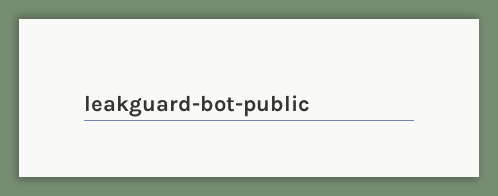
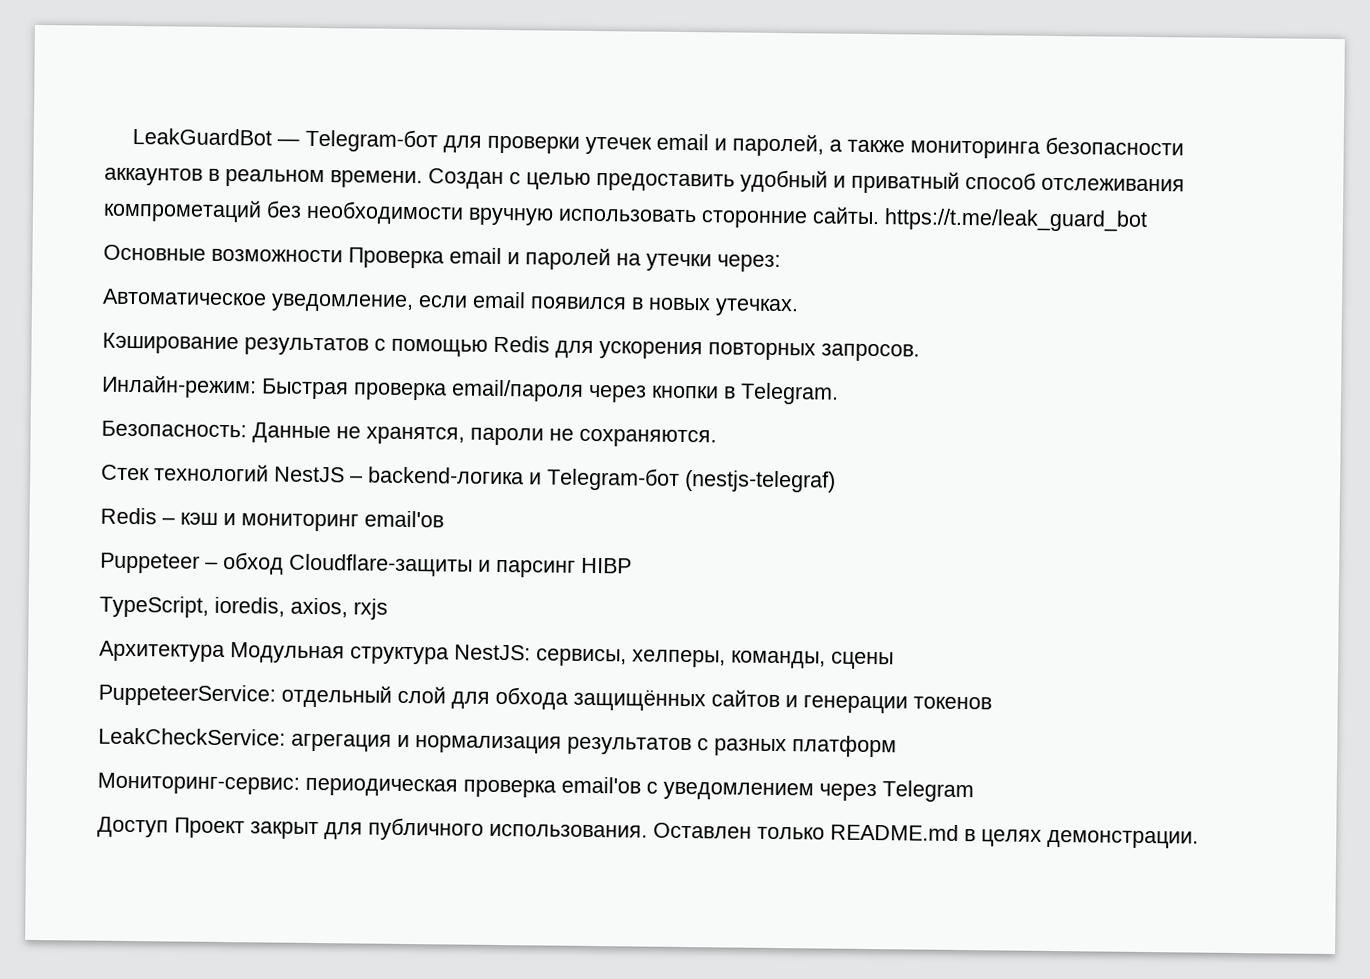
[84,95,310,117] leakguard-bot-public -> [132,128,1185,159] [104,167,1185,194] [103,198,1148,232] [103,244,781,273] [102,288,799,317] [102,332,920,362] [101,374,839,405] [101,420,717,448] [101,463,836,493] [100,507,444,532] [100,552,632,578] [99,595,388,620] [99,640,894,670] [98,683,992,714] [98,727,897,758] [97,772,974,803] [97,816,1199,849] LeakGuardBot — Telegram-бот для проверки утечек email и паролей, а также мониторинга безопасности аккаунтов в реальном времени. Создан с целью предоставить удобный и приватный способ отслеживания компрометаций без необходимости вручную использовать сторонние сайты. https://t.me/leak_guard_bot // Основные возможности Проверка email и паролей на утечки через: // Автоматическое уведомление, если email появился в новых утечках. // Кэширование результатов с помощью Redis для ускорения повторных запросов. // Инлайн-режим: Быстрая проверка email/пароля через кнопки в Telegram. // Безопасность: Данные не хранятся, пароли не сохраняются. // Стек технологий NestJS – backend-логика и Telegram-бот (nestjs-telegraf) // Redis – кэш и мониторинг email'ов // Puppeteer – обход Cloudflare-защиты и парсинг HIBP // TypeScript, ioredis, axios, rxjs // Архитектура Модульная структура NestJS: сервисы, хелперы, команды, сцены // PuppeteerService: отдельный слой для обхода защищённых сайтов и генерации токенов // LeakCheckService: агрегация и нормализация результатов с разных платформ // Мониторинг-сервис: периодическая проверка email'ов с уведомлением через Telegram // Доступ Проект закрыт для публичного использования. Оставлен только README.md в целях демонстрации.

